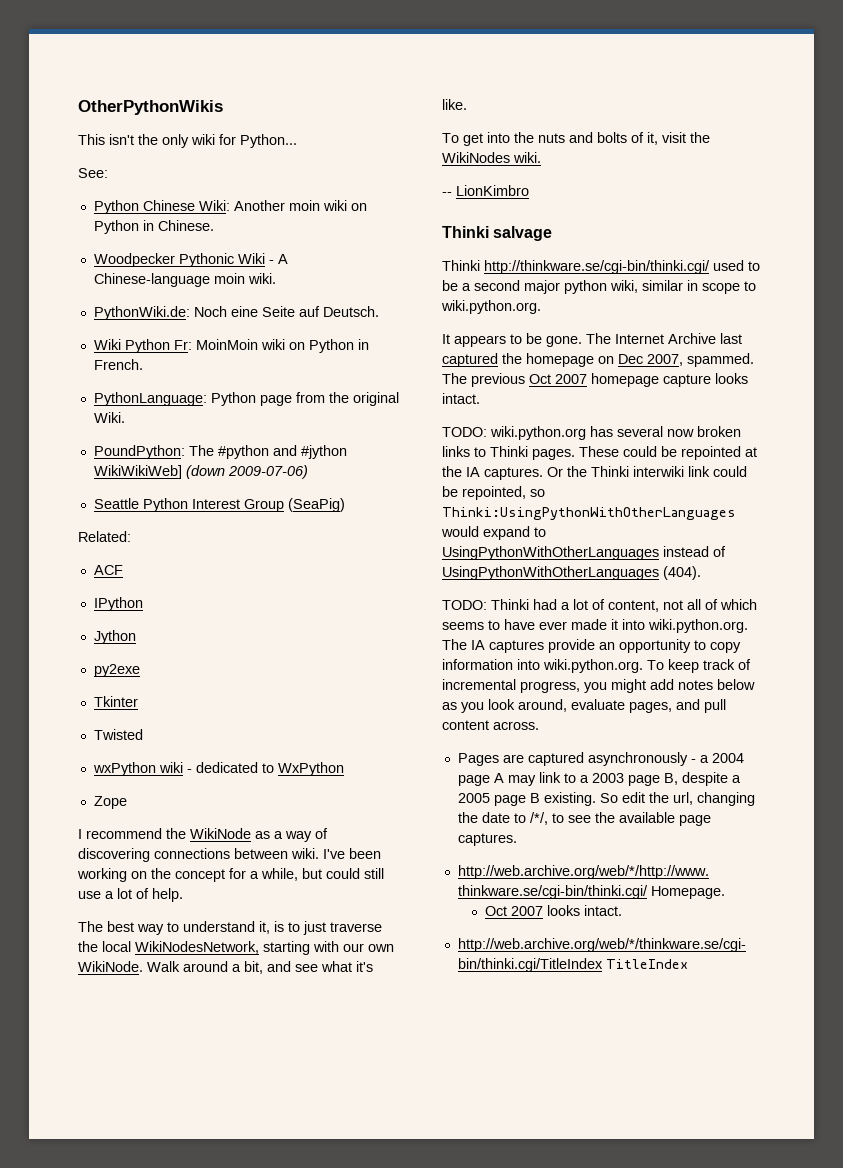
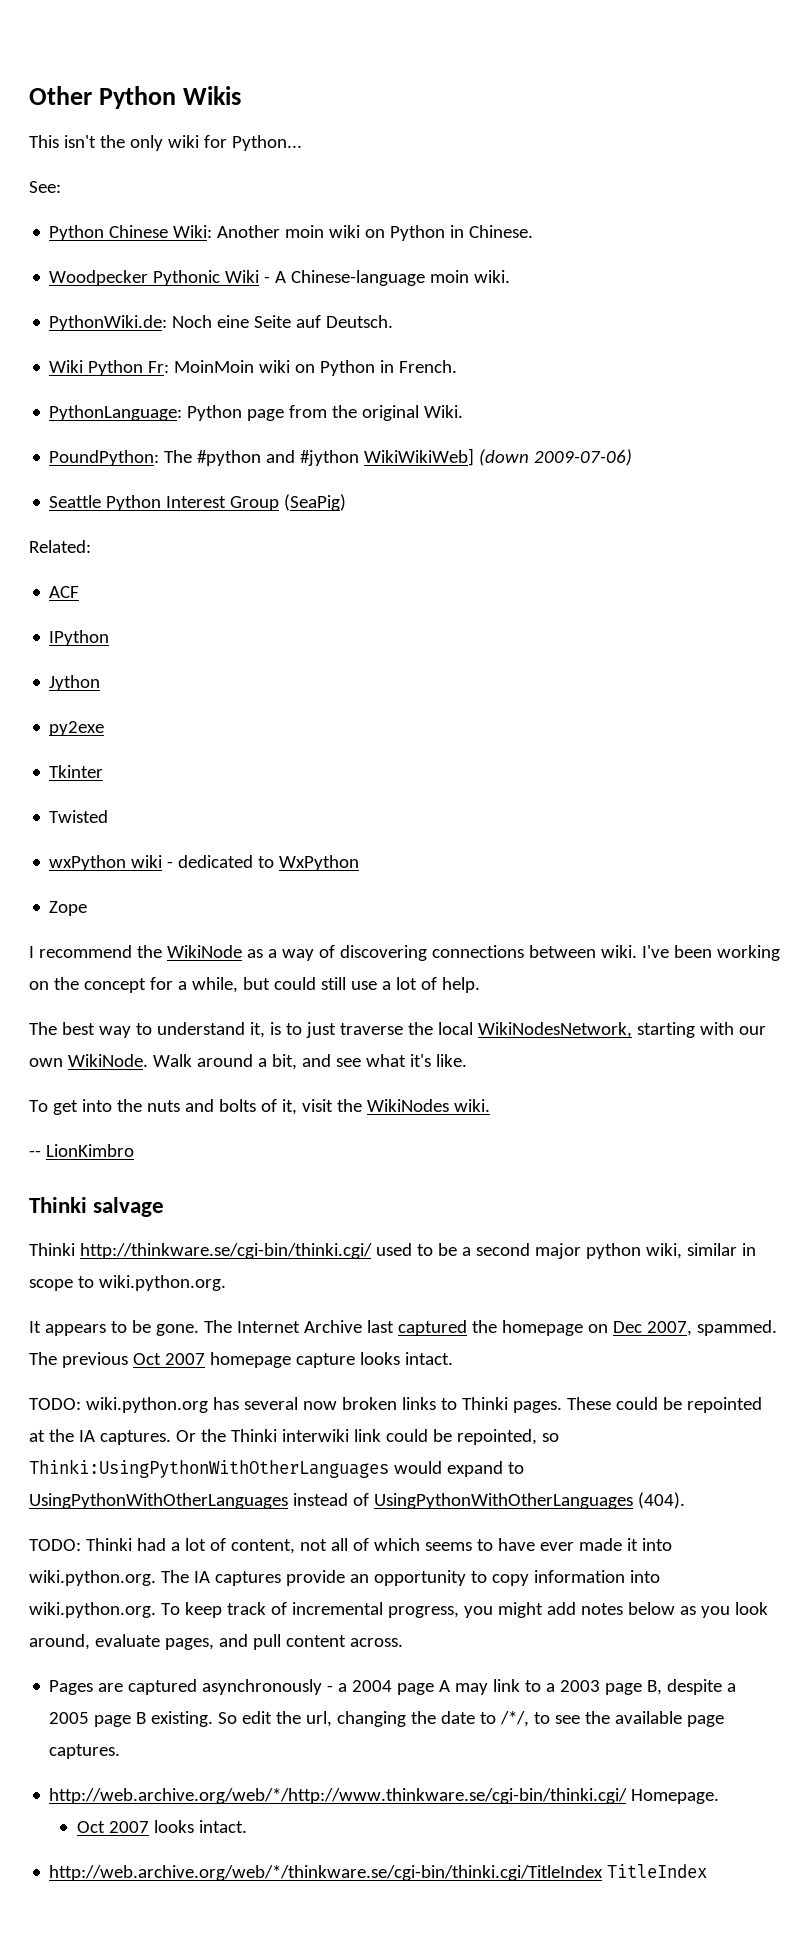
[78,100,223,115] OtherPythonWikis -> [29,86,242,109] Other Python Wikis

